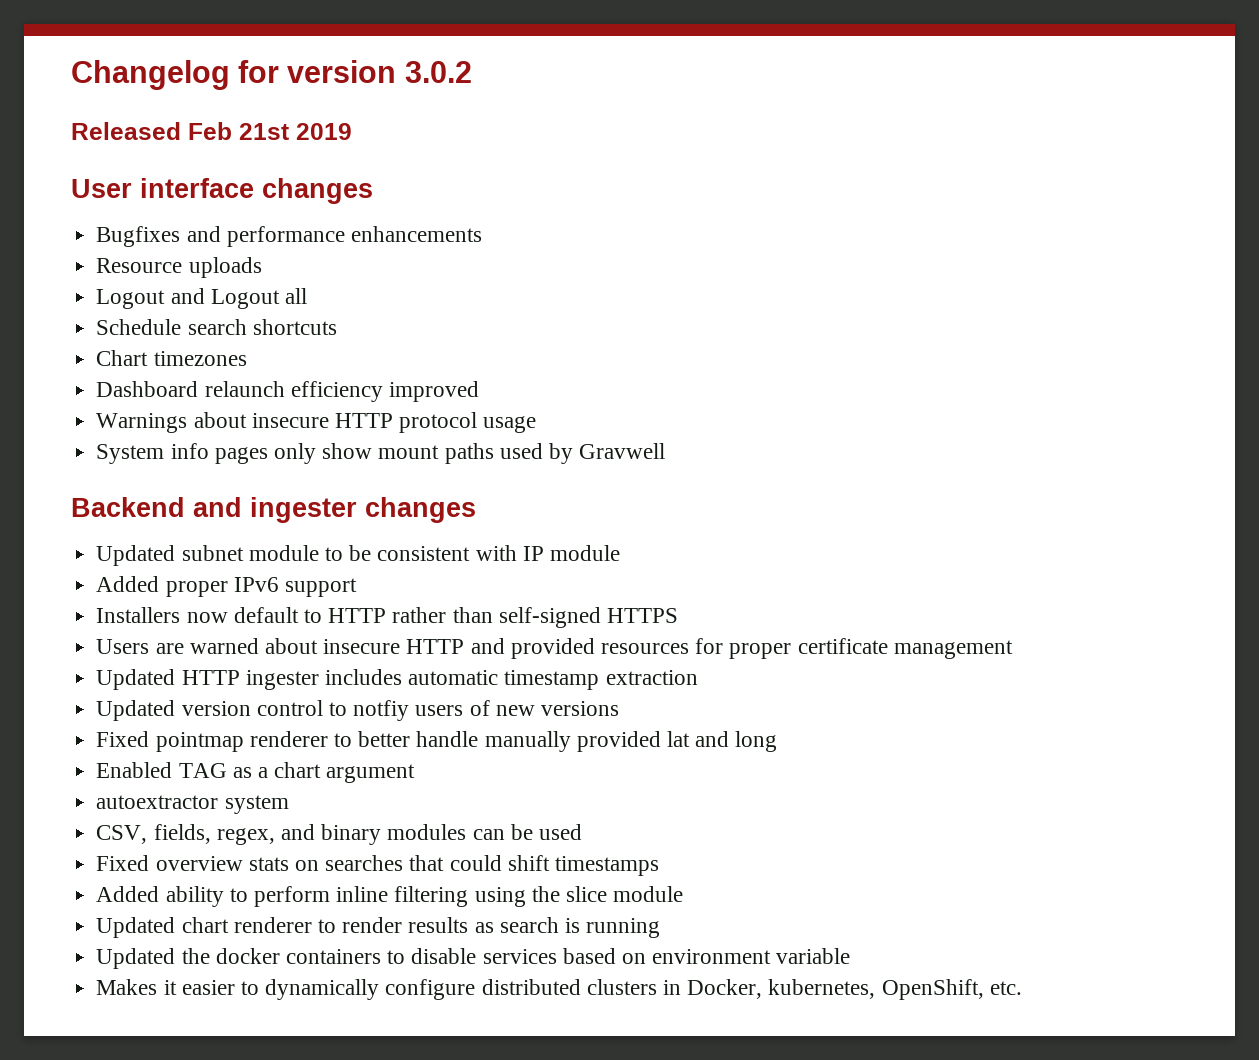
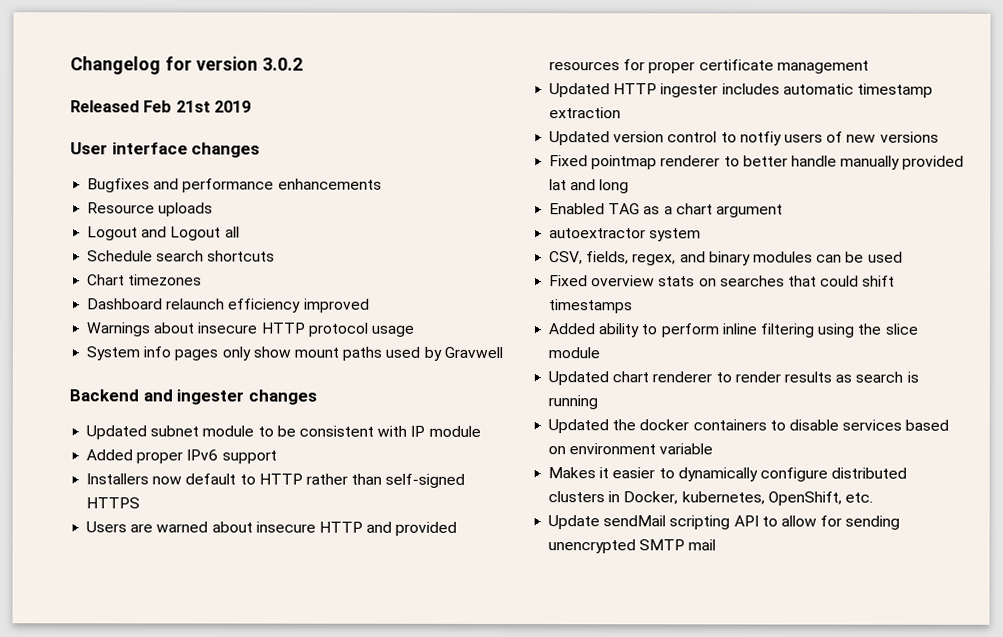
(1022, 988) none -> [548,515,901,530] [548,539,717,554] // Update sendMail scripting API to allow for sending unencrypted SMTP mail

